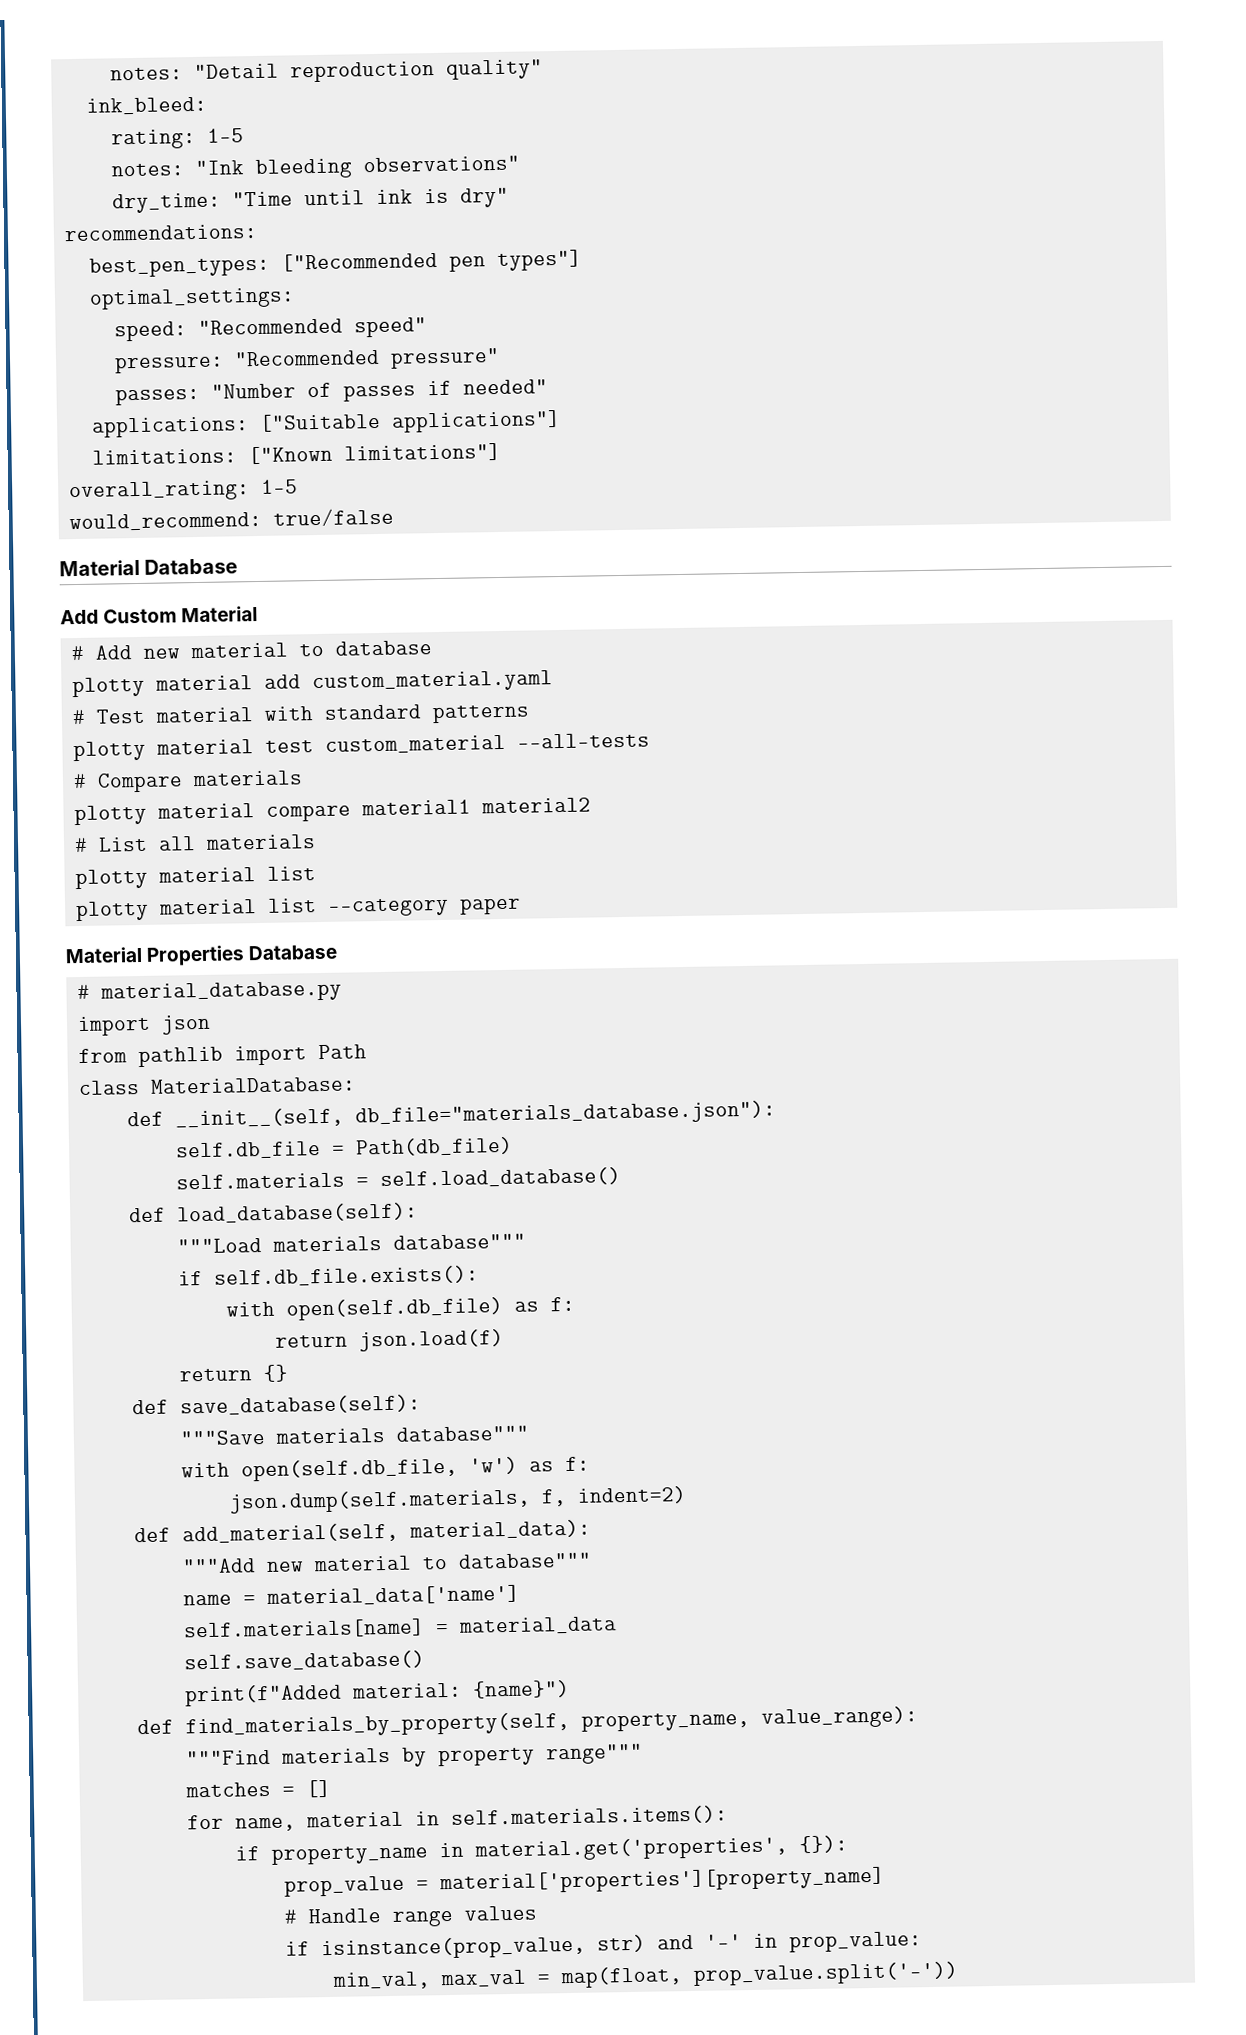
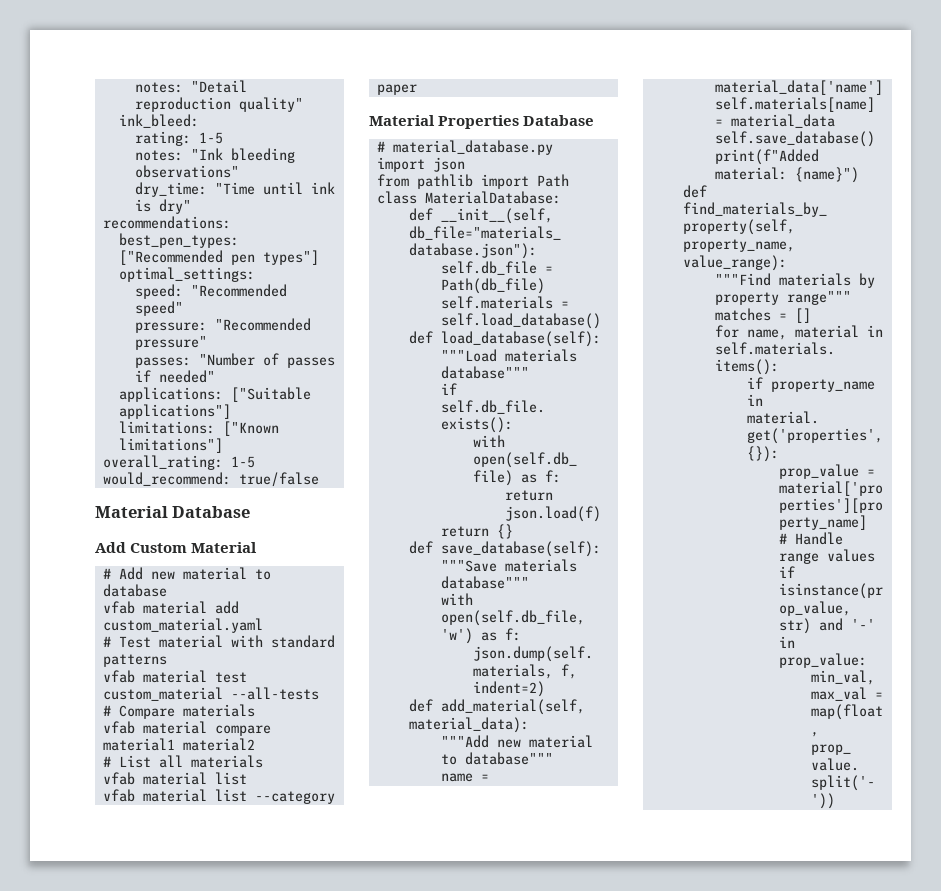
[72,676,146,698] plotty -> [103,601,136,614] vfab
[73,740,147,762] plotty -> [103,670,136,683] vfab
[74,804,148,826] plotty -> [103,721,136,734] vfab
[75,868,149,890] plotty -> [103,772,136,785] vfab
[76,900,150,922] plotty -> [103,789,136,802] vfab

